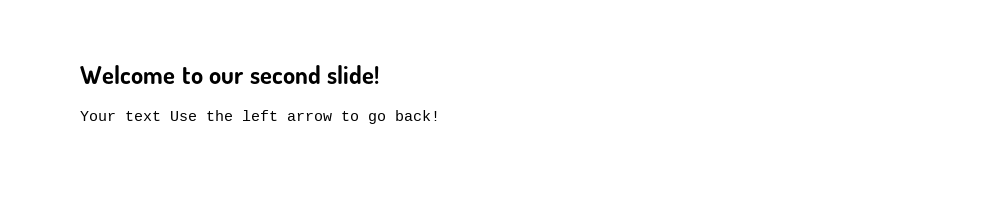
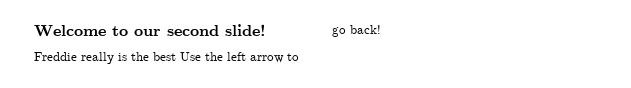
[80,111,161,121] Your text -> [34,52,176,64] Freddie really is the best

